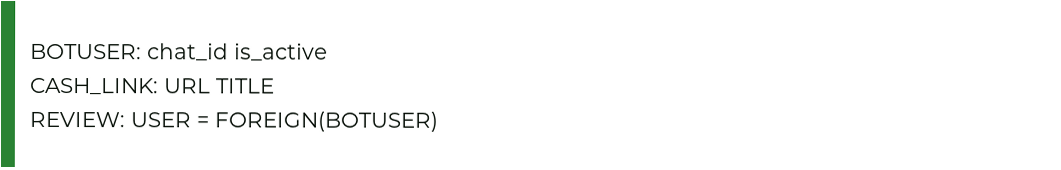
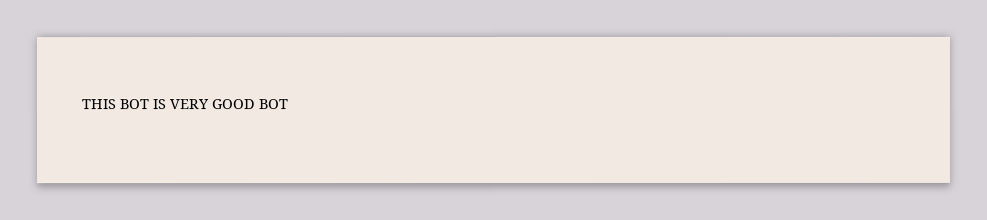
[30,43,328,62] [29,77,275,96] [29,111,438,132] BOTUSER: chat_id is_active // CASH_LINK: URL TITLE // REVIEW: USER = FOREIGN(BOTUSER) -> [81,99,288,110] THIS BOT IS VERY GOOD BOT

